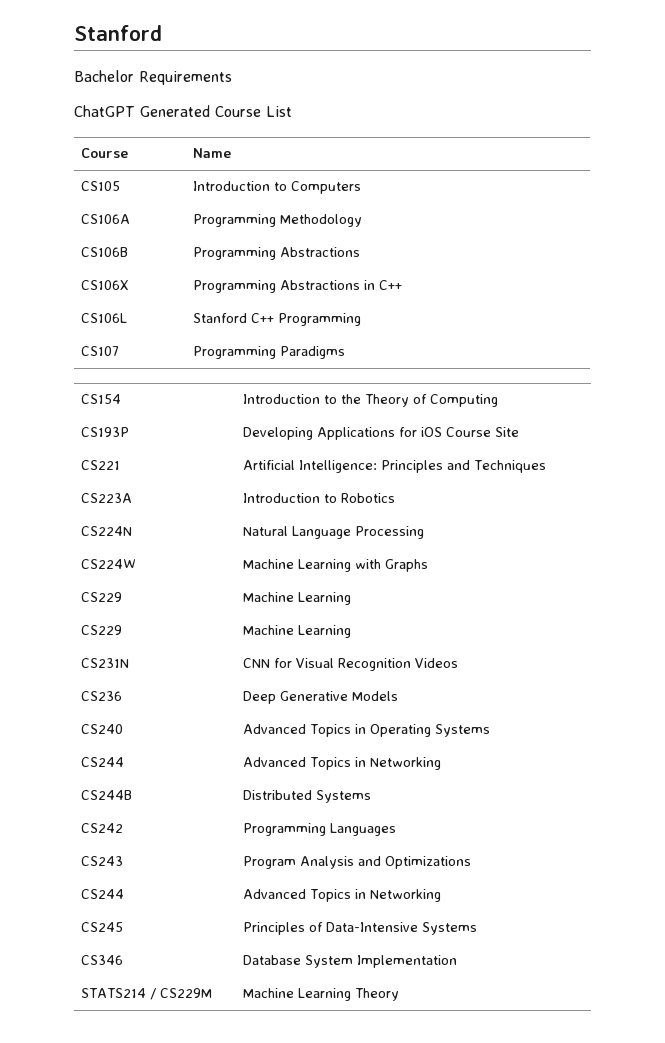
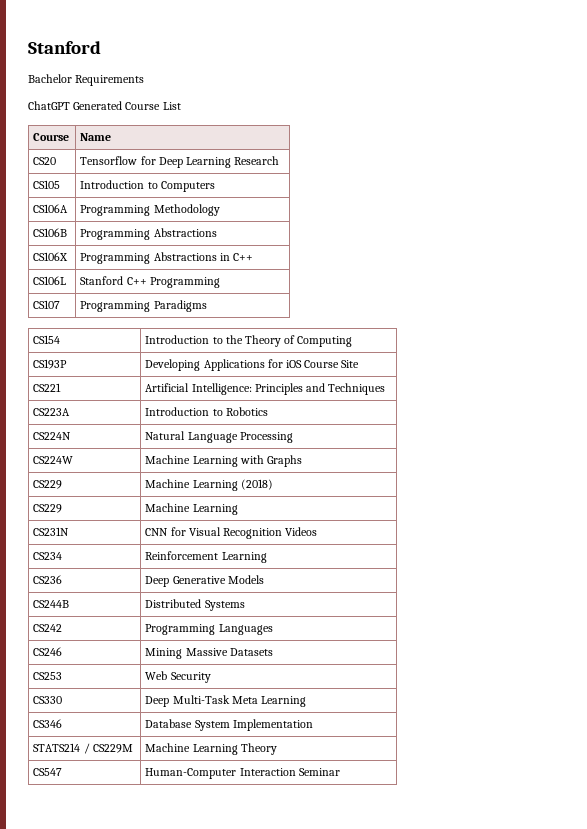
(231, 153) none -> [33,157,57,165] [80,156,280,168] // CS20 | Tensorflow for Deep Learning Research
(351, 598) none -> [240,479,273,490] (2018)
(458, 663) none -> [33,552,63,560] [145,551,267,563] // CS234 | Reinforcement Learning
[80,724,123,734] [242,724,490,737] [80,757,124,767] [242,757,441,770] // CS240 | Advanced Topics in Operating Systems // CS244 | Advanced Topics in Networking -> (264, 579) none
[80,856,123,866] [242,856,471,869] [80,889,124,899] [242,889,441,902] [80,922,123,932] [242,922,477,935] CS243 | Program Analysis and Optimizations // CS244 | Advanced Topics in Networking // CS245 | Principles of Data-Intensive Systems -> [33,647,63,656] [145,648,273,659] [33,672,63,680] [145,671,211,683] [33,696,63,704] [145,695,307,707] CS246 | Mining Massive Datasets // CS253 | Web Security // CS330 | Deep Multi-Task Meta Learning
(399, 994) none -> [33,768,63,776] [145,768,340,779] // CS547 | Human-Computer Interaction Seminar

